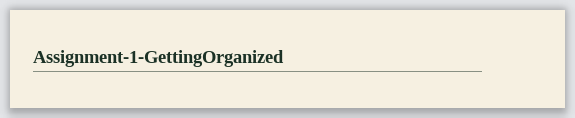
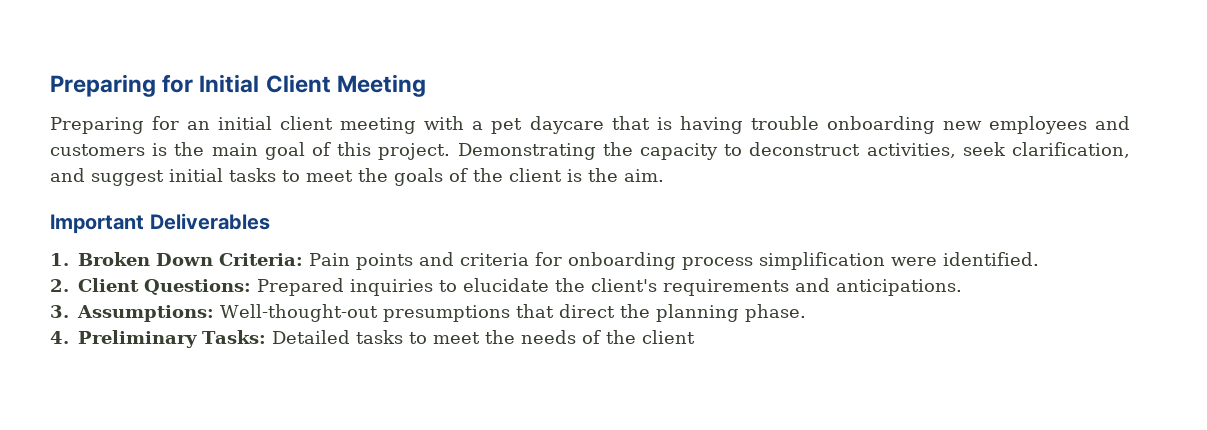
[33,50,284,67] Assignment-1-GettingOrganized -> [50,74,426,97] [50,116,1130,134] [50,142,1131,160] [50,168,664,186] [50,213,270,234] [50,252,1039,270] [50,278,962,296] [50,304,806,322] [50,330,695,348] Preparing for Initial Client Meeting // Preparing for an initial client meeting with a pet daycare that is having trouble onboarding new employees and customers is the main goal of this project. Demonstrating the capacity to deconstruct activities, seek clarification, and suggest initial tasks to meet the goals of the client is the aim. // Important Deliverables // 1. Broken Down Criteria: Pain points and criteria for onboarding process simplification were identified. // 2. Client Questions: Prepared inquiries to elucidate the client's requirements and anticipations. // 3. Assumptions: Well-thought-out presumptions that direct the planning phase. // 4. Preliminary Tasks: Detailed tasks to meet the needs of the client

